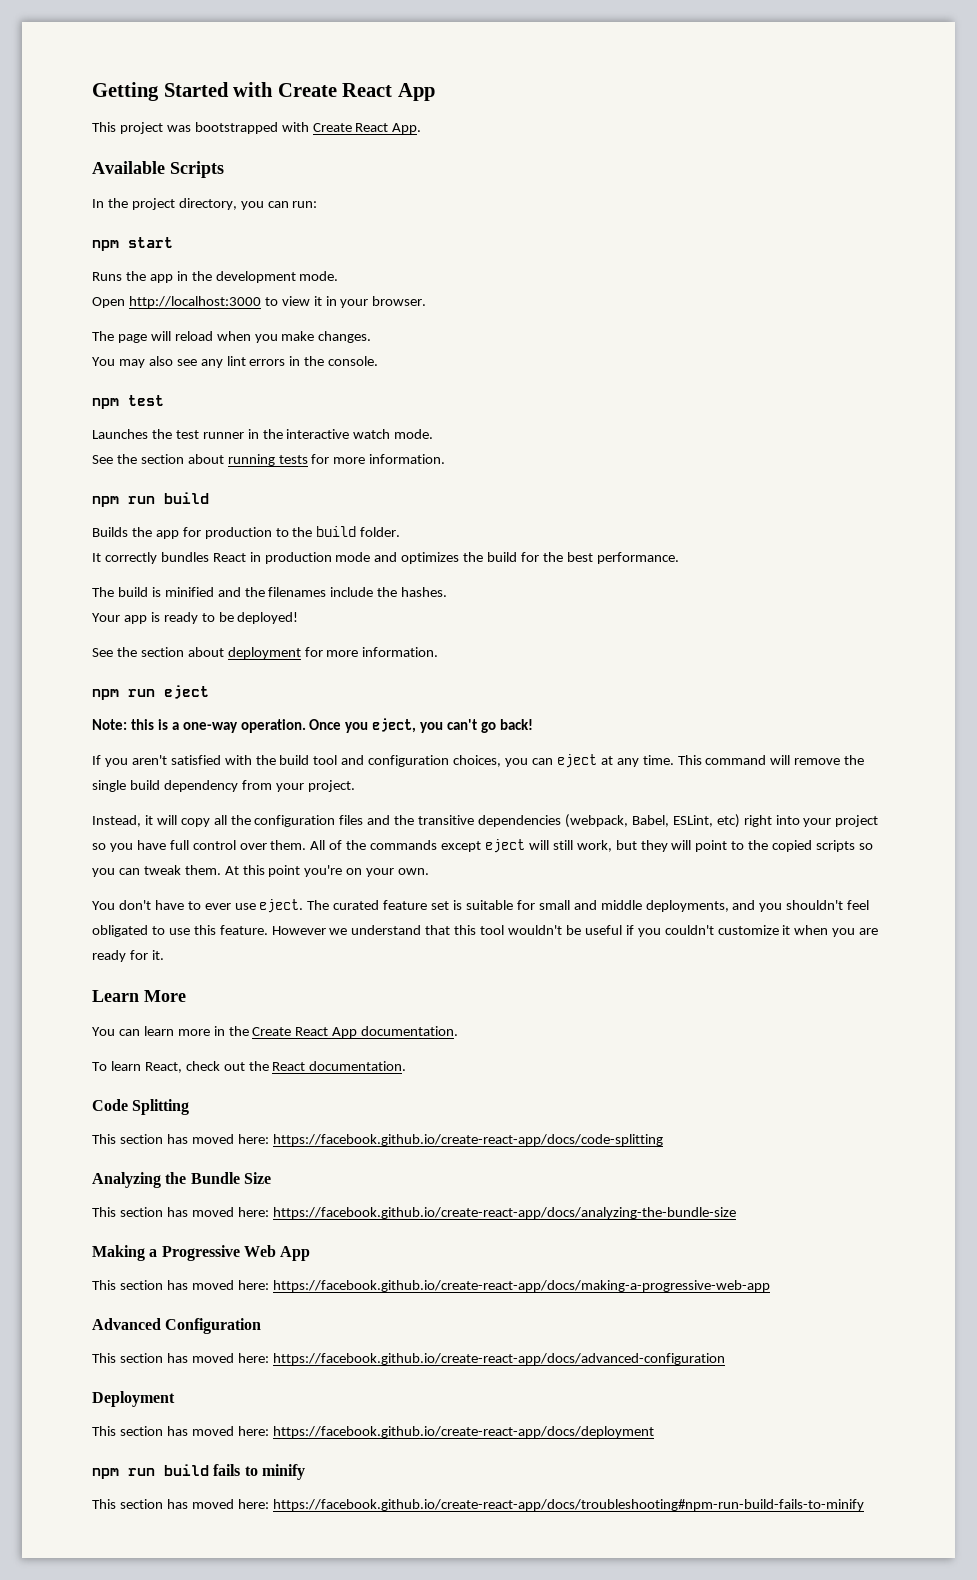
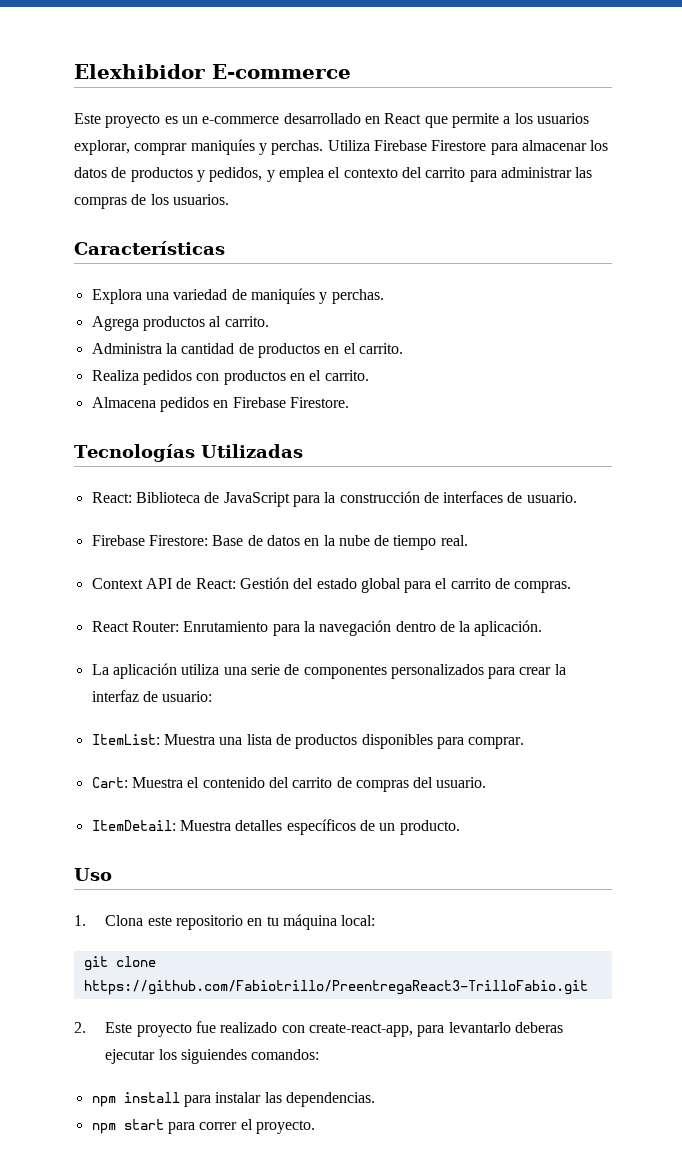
[92,82,435,101] [92,122,422,134] [92,161,224,178] [92,198,318,210] [92,237,173,251] [92,271,339,283] [92,296,427,308] [92,331,372,343] [92,356,379,368] [92,395,164,409] [92,429,434,439] [92,454,446,466] [92,492,209,507] [92,526,401,539] [92,552,679,564] [92,587,448,597] [92,612,299,624] [92,647,439,659] [92,685,209,700] [92,718,533,733] [92,754,865,768] [92,780,355,792] [92,814,879,828] [92,839,873,853] [92,865,430,877] [92,899,870,913] [92,925,879,937] [92,950,164,962] [92,990,186,1002] [92,1026,459,1038] [92,1061,407,1073] [92,1099,190,1115] [92,1134,663,1146] [92,1172,271,1188] [92,1207,736,1219] [92,1245,311,1261] [92,1280,770,1292] [92,1318,262,1334] [92,1353,725,1365] [92,1391,175,1407] [92,1426,654,1438] [92,1464,305,1480] [92,1499,864,1511] Getting Started with Create React App // This project was bootstrapped with Create React App. // Available Scripts // In the project directory, you can run: // npm start // Runs the app in the development mode. // Open http://localhost:3000 to view it in your browser. // The page will reload when you make changes. // You may also see any lint errors in the console. // npm test // Launches the test runner in the interactive watch mode. // See the section about running tests for more information. // npm run build // Builds the app for production to the build folder. // It correctly bundles React in production mode and optimizes the build for the best performance. // The build is minified and the filenames include the hashes. // Your app is ready to be deployed! // See the section about deployment for more information. // npm run eject // Note: this is a one-way operation. Once you eject, you can't go back! // If you aren't satisfied with the build tool and configuration choices, you can eject at any time. This command will remove the single build dependency from your project. // Instead, it will copy all the configuration files and the transitive dependencies (webpack, Babel, ESLint, etc) right into your project so you have full control over them. All of the commands except eject will still work, but they will point to the copied scripts so you can tweak them. At this point you're on your own. // You don't have to ever use eject. The curated feature set is suitable for small and middle deployments, and you shouldn't feel obligated to use this feature. However we understand that this tool wouldn't be useful if you couldn't customize it when you are ready for it. // Learn More // You can learn more in the Create React App documentation. // To learn React, check out the React documentation. // Code Splitting // This section has moved here: https://facebook.github.io/create-react-app/docs/code-splitting // Analyzing the Bundle Size // This section has moved here: https://facebook.github.io/create-react-app/docs/analyzing-the-bundle-size // Making a Progressive Web App // This section has moved here: https://facebook.github.io/create-react-app/docs/making-a-progressive-web-app // Advanced Configuration // This section has moved here: https://facebook.github.io/create-react-app/docs/advanced-configuration // Deployment // This section has moved here: https://facebook.github.io/create-react-app/docs/deployment // npm run build fails to minify // This section has moved here: https://facebook.github.io/create-react-app/docs/troubleshooting#npm-run-build-fails-to-minify -> [74,64,351,79] [74,113,589,128] [74,139,609,155] [74,167,593,182] [74,194,229,209] [74,241,225,255] [91,288,384,304] [91,316,269,331] [91,343,403,358] [91,370,369,385] [91,397,349,412] [74,444,303,462] [91,491,577,507] [91,535,468,550] [91,577,572,593] [91,620,543,636] [91,663,566,679] [91,690,213,702] [91,734,525,749] [91,777,487,792] [91,819,460,835] [74,868,112,881] [74,914,376,930] [83,956,156,971] [83,980,588,995] [74,1021,563,1037] [105,1049,320,1064] [91,1092,375,1107] [91,1119,315,1134] Elexhibidor E-commerce // Este proyecto es un e-commerce desarrollado en React que permite a los usuarios explorar, comprar maniquíes y perchas. Utiliza Firebase Firestore para almacenar los datos de productos y pedidos, y emplea el contexto del carrito para administrar las compras de los usuarios. // Características // Explora una variedad de maniquíes y perchas. // Agrega productos al carrito. // Administra la cantidad de productos en el carrito. // Realiza pedidos con productos en el carrito. // Almacena pedidos en Firebase Firestore. // Tecnologías Utilizadas // React: Biblioteca de JavaScript para la construcción de interfaces de usuario. // Firebase Firestore: Base de datos en la nube de tiempo real. // Context API de React: Gestión del estado global para el carrito de compras. // React Router: Enrutamiento para la navegación dentro de la aplicación. // La aplicación utiliza una serie de componentes personalizados para crear la interfaz de usuario: // ItemList: Muestra una lista de productos disponibles para comprar. // Cart: Muestra el contenido del carrito de compras del usuario. // ItemDetail: Muestra detalles específicos de un producto. // Uso // 1. Clona este repositorio en tu máquina local: // git clone https://github.com/Fabiotrillo/PreentregaReact3-TrilloFabio.git // 2. Este proyecto fue realizado con create-react-app, para levantarlo deberas ejecutar los siguiendes comandos: // npm install para instalar las dependencias. // npm start para correr el proyecto.

